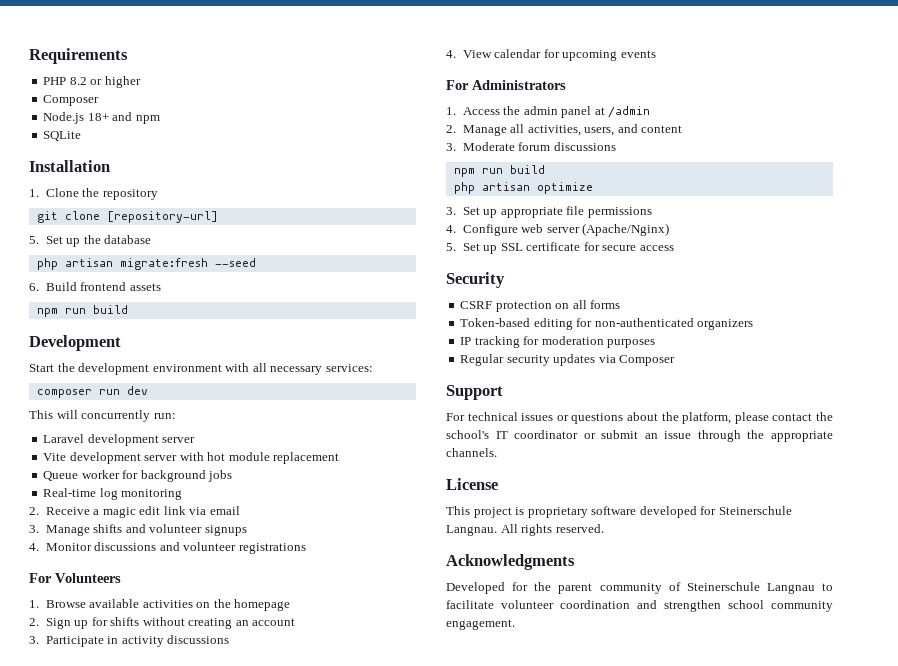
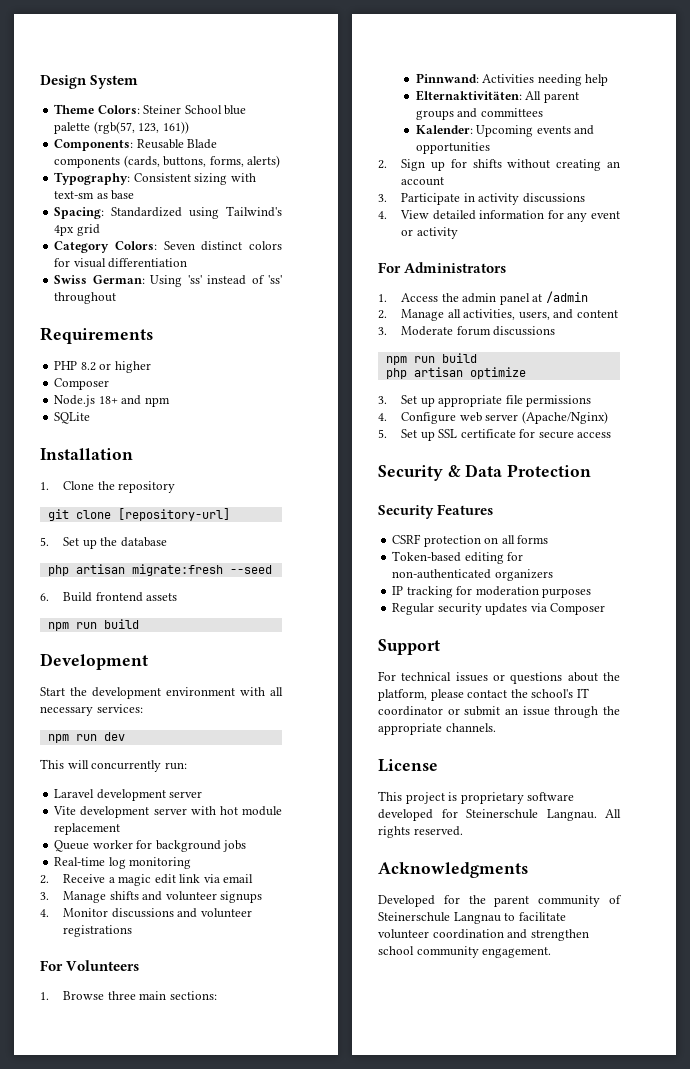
(29, 56) none -> [40,75,139,89] [54,104,247,115] [54,121,189,134] [54,139,218,151] [54,155,281,168] [54,172,256,185] [54,190,135,200] [54,206,282,219] [54,224,100,236] [54,241,282,253] [54,258,188,268] [54,275,282,287] [54,292,117,304] Design System // Theme Colors: Steiner School blue palette (rgb(57, 123, 161)) // Components: Reusable Blade components (cards, buttons, forms, alerts) // Typography: Consistent sizing with text-sm as base // Spacing: Standardized using Tailwind's 4px grid // Category Colors: Seven distinct colors for visual differentiation // Swiss German: Using 'ss' instead of 'ss' throughout //
[36,389,92,398] composer -> [47,734,69,743] npm
[89,599,291,611] available activities on the homepage -> [107,991,217,1000] [415,73,609,86] [415,90,579,103] [415,108,543,120] [415,125,595,137] [415,142,490,154] three main sections: // Pinnwand: Activities needing help // Elternaktivitäten: All parent groups and committees // Kalender: Upcoming events and opportunities
[494,49,656,61] calendar for upcoming events -> [432,210,620,222] [401,227,458,239] detailed information for any event or activity
(505, 280) none -> [447,464,592,477] [378,504,494,519] & Data Protection // Security Features

